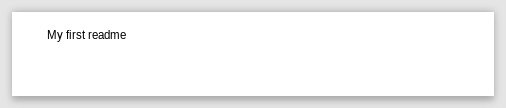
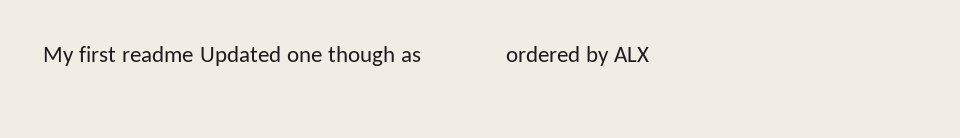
(127, 34) none -> [199,46,650,66] Updated one though as ordered by ALX

